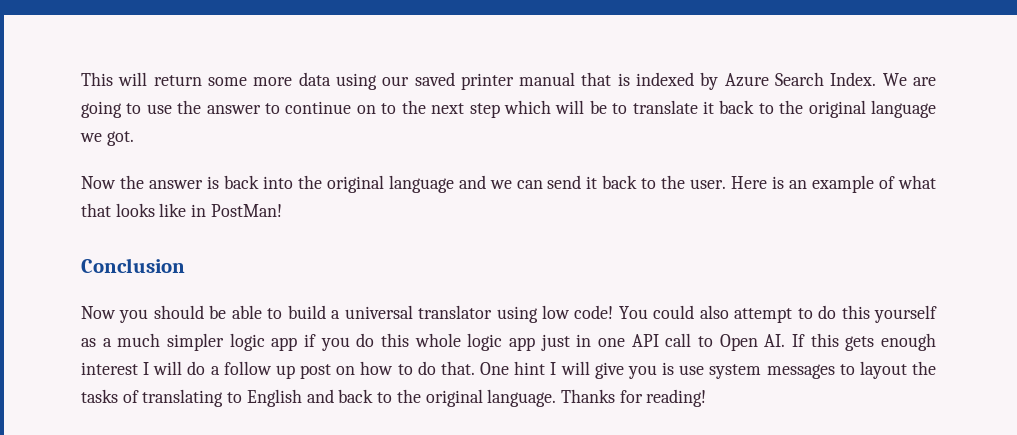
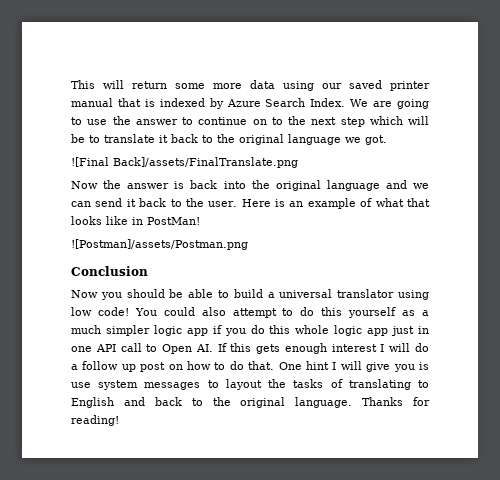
(134, 138) none -> [71,157,298,168] // ![Final Back]/assets/FinalTranslate.png
(282, 210) none -> [71,239,248,250] // ![Postman]/assets/Postman.png

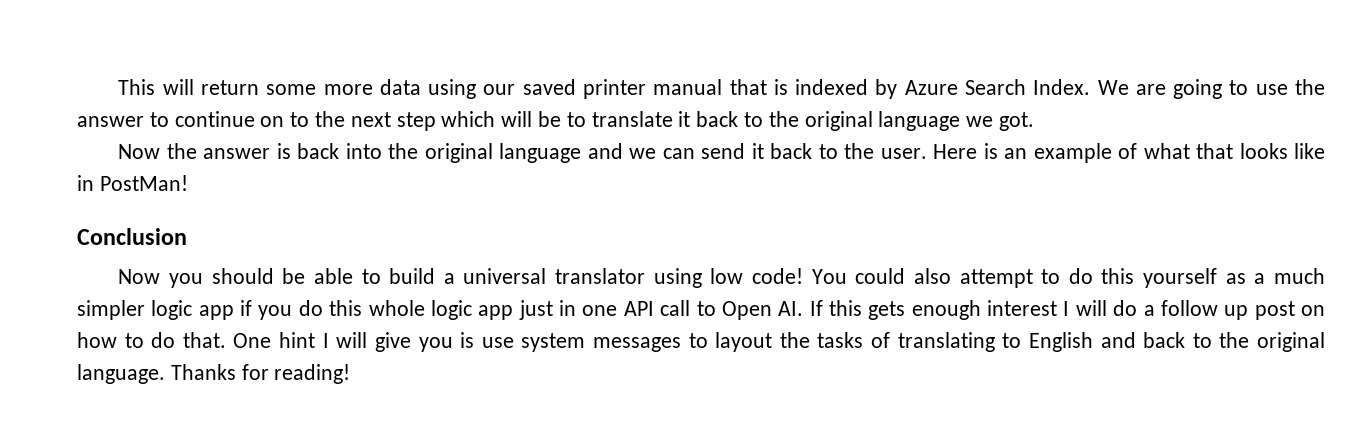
[71,157,298,168] // ![Final Back]/assets/FinalTranslate.png -> (1035, 121) none
[71,239,248,250] // ![Postman]/assets/Postman.png -> (188, 183) none

